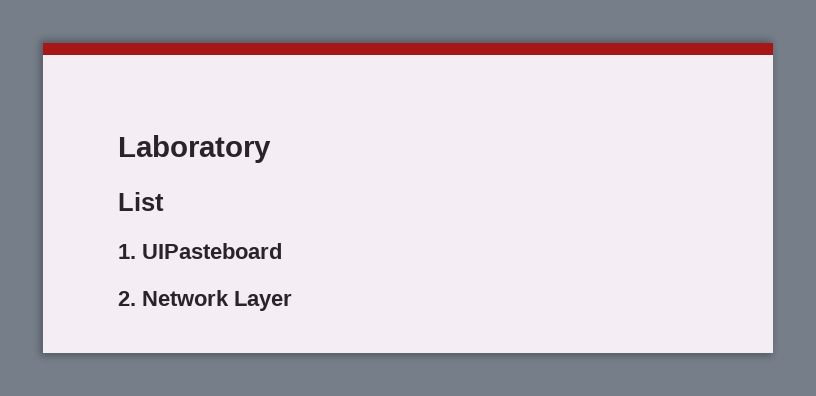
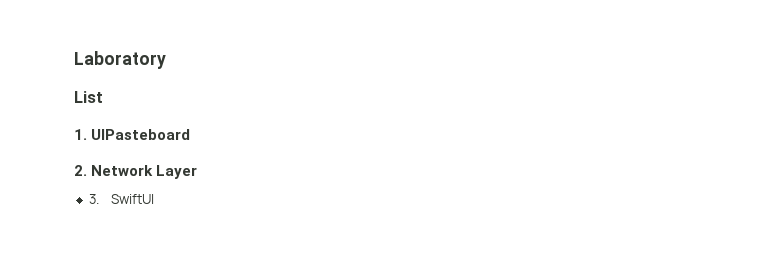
(292, 301) none -> [88,194,155,204] // 3. SwiftUI

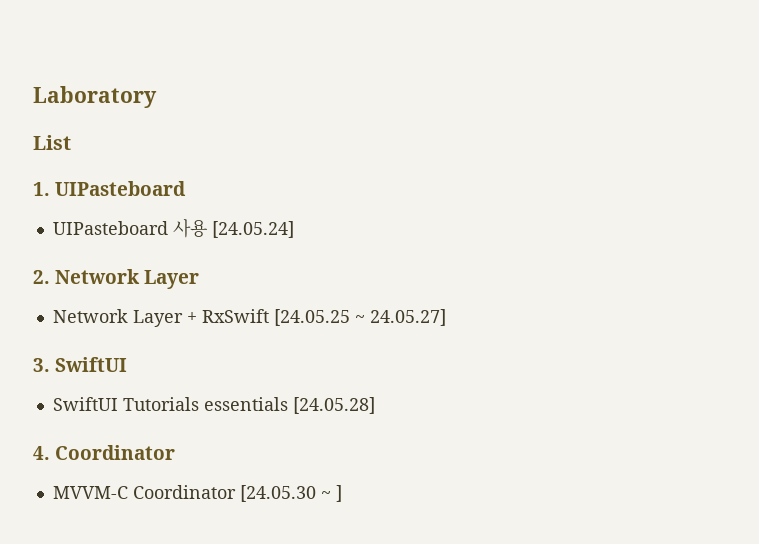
(191, 134) none -> [52,219,294,238] // UIPasteboard 사용 [24.05.24]
[88,194,155,204] 3. SwiftUI -> [52,309,446,327] [33,357,128,372] [52,397,375,414] [33,445,176,460] [52,485,342,502] Network Layer + RxSwift [24.05.25 ~ 24.05.27] // 3. SwiftUI // SwiftUI Tutorials essentials [24.05.28] // 4. Coordinator // MVVM-C Coordinator [24.05.30 ~ ]

